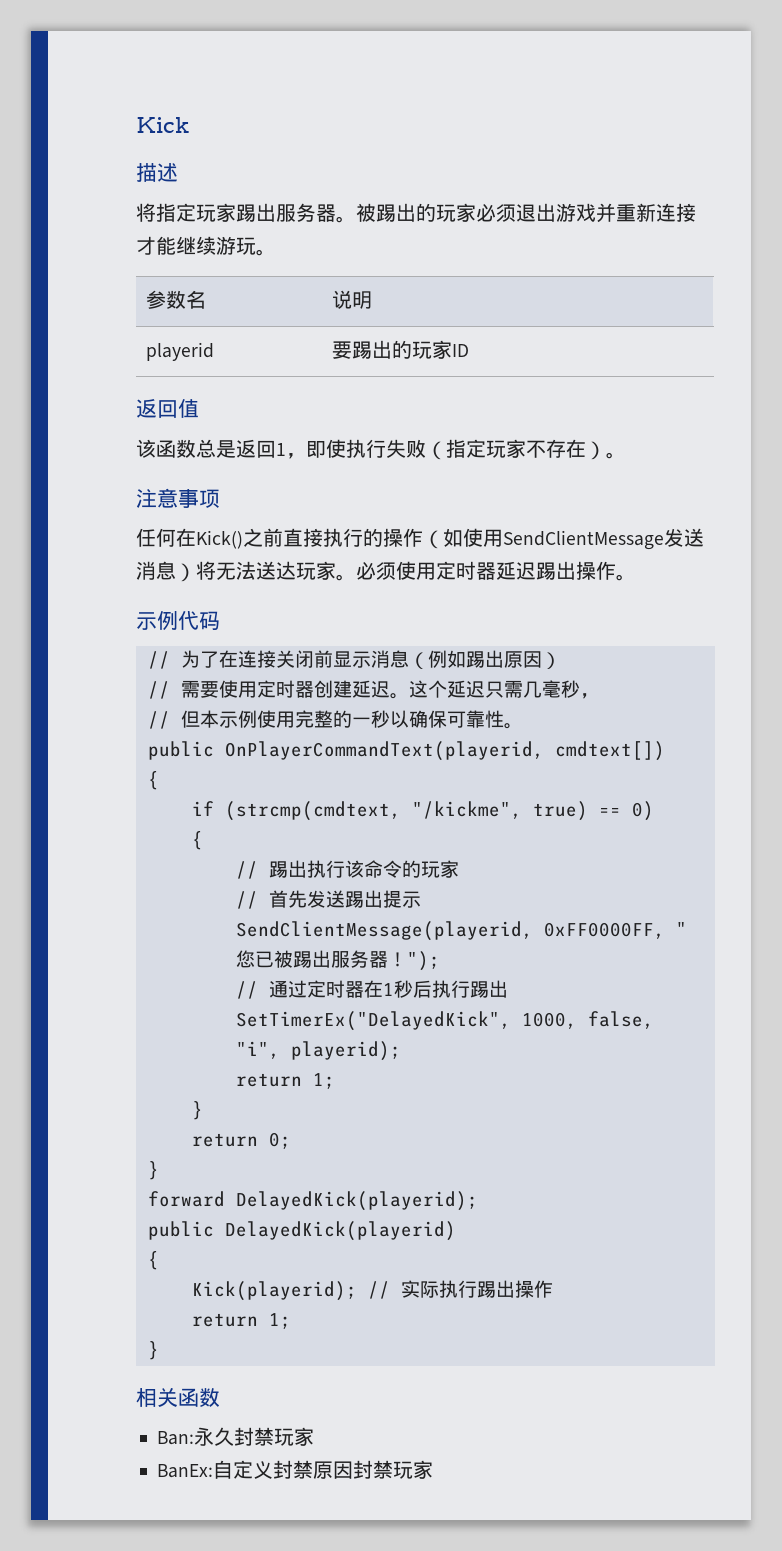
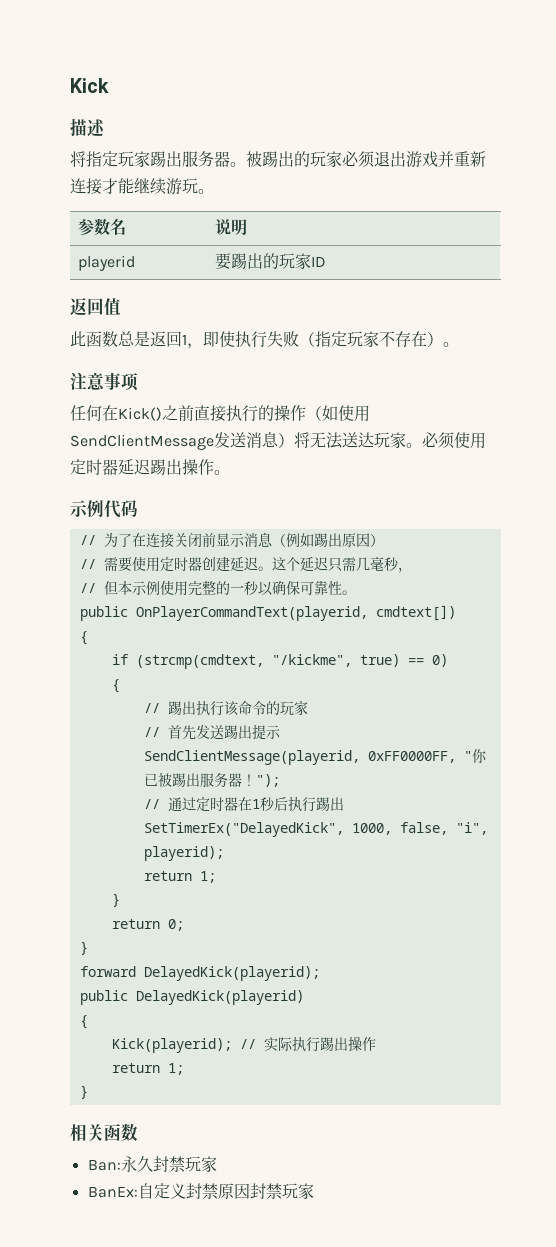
[136,439,156,458] 该 -> [70,331,86,347] 此
[235,950,255,968] 您 -> [471,749,487,763] 你

